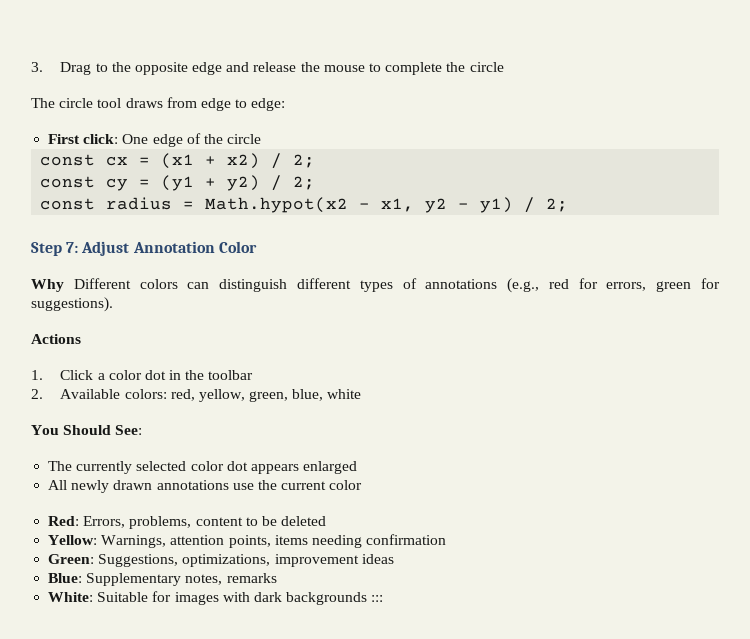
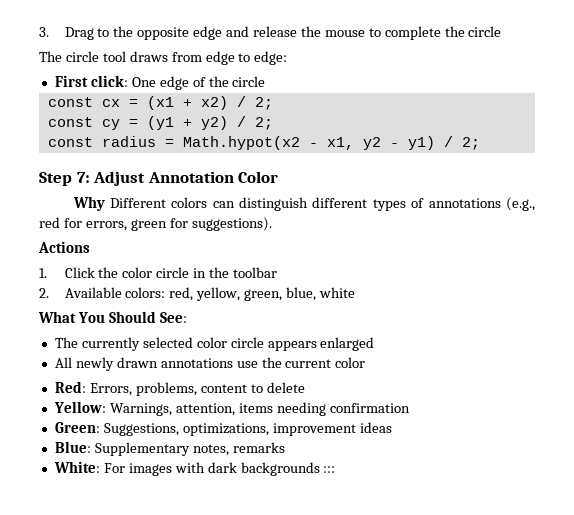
[97,370,166,380] a color dot -> [98,267,190,278] the color circle
(362, 394) none -> [38,311,76,323] What
[226,461,248,471] dot -> [230,337,264,348] circle
[261,516,327,526] be deleted -> [266,382,305,393] delete
[170,535,271,548] attention points, -> [175,403,235,416] attention,
[97,591,172,602] Suitable for -> [103,463,125,473] For

